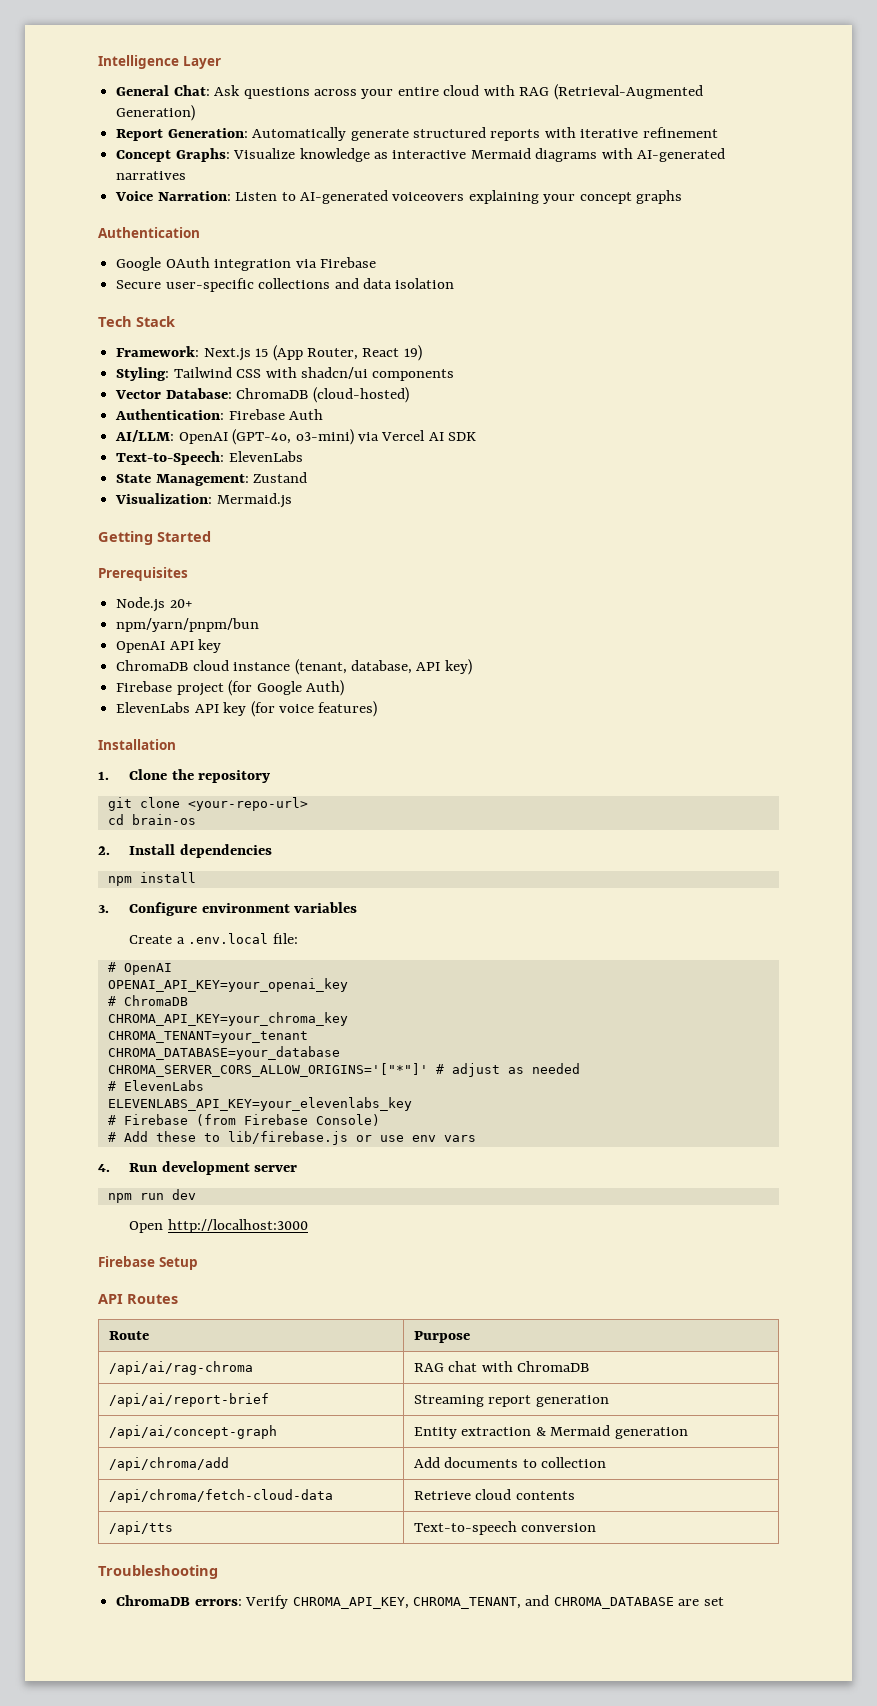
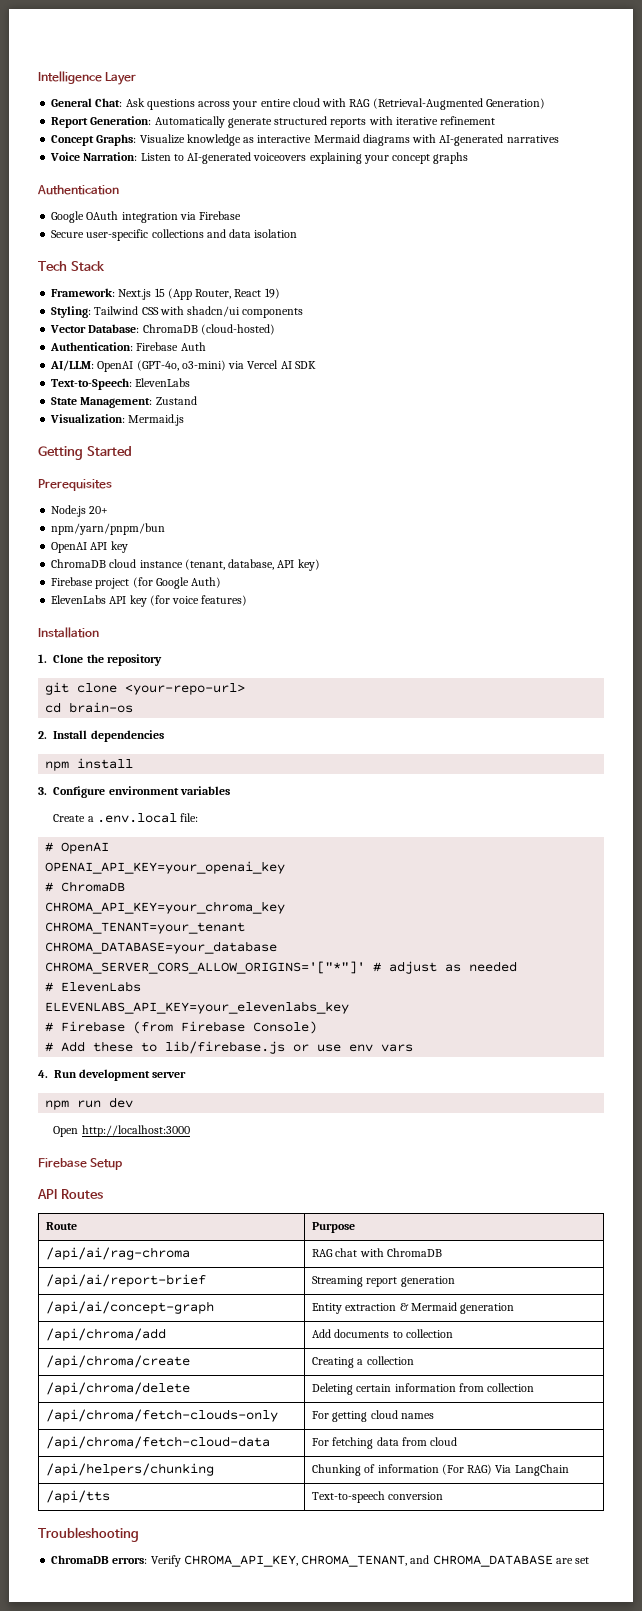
[108,1489,333,1503] [413,1489,575,1500] /api/chroma/fetch-cloud-data | Retrieve cloud contents -> [46,1355,191,1368] [312,1356,414,1368] [46,1382,191,1395] [312,1383,535,1395] [46,1409,279,1422] [312,1410,434,1422] [46,1436,271,1449] [312,1437,458,1449] [46,1463,215,1476] [312,1464,569,1476] /api/chroma/create | Creating a collection // /api/chroma/delete | Deleting certain information from collection // /api/chroma/fetch-clouds-only | For getting cloud names // /api/chroma/fetch-cloud-data | For fetching data from cloud // /api/helpers/chunking | Chunking of information (For RAG) Via LangChain

